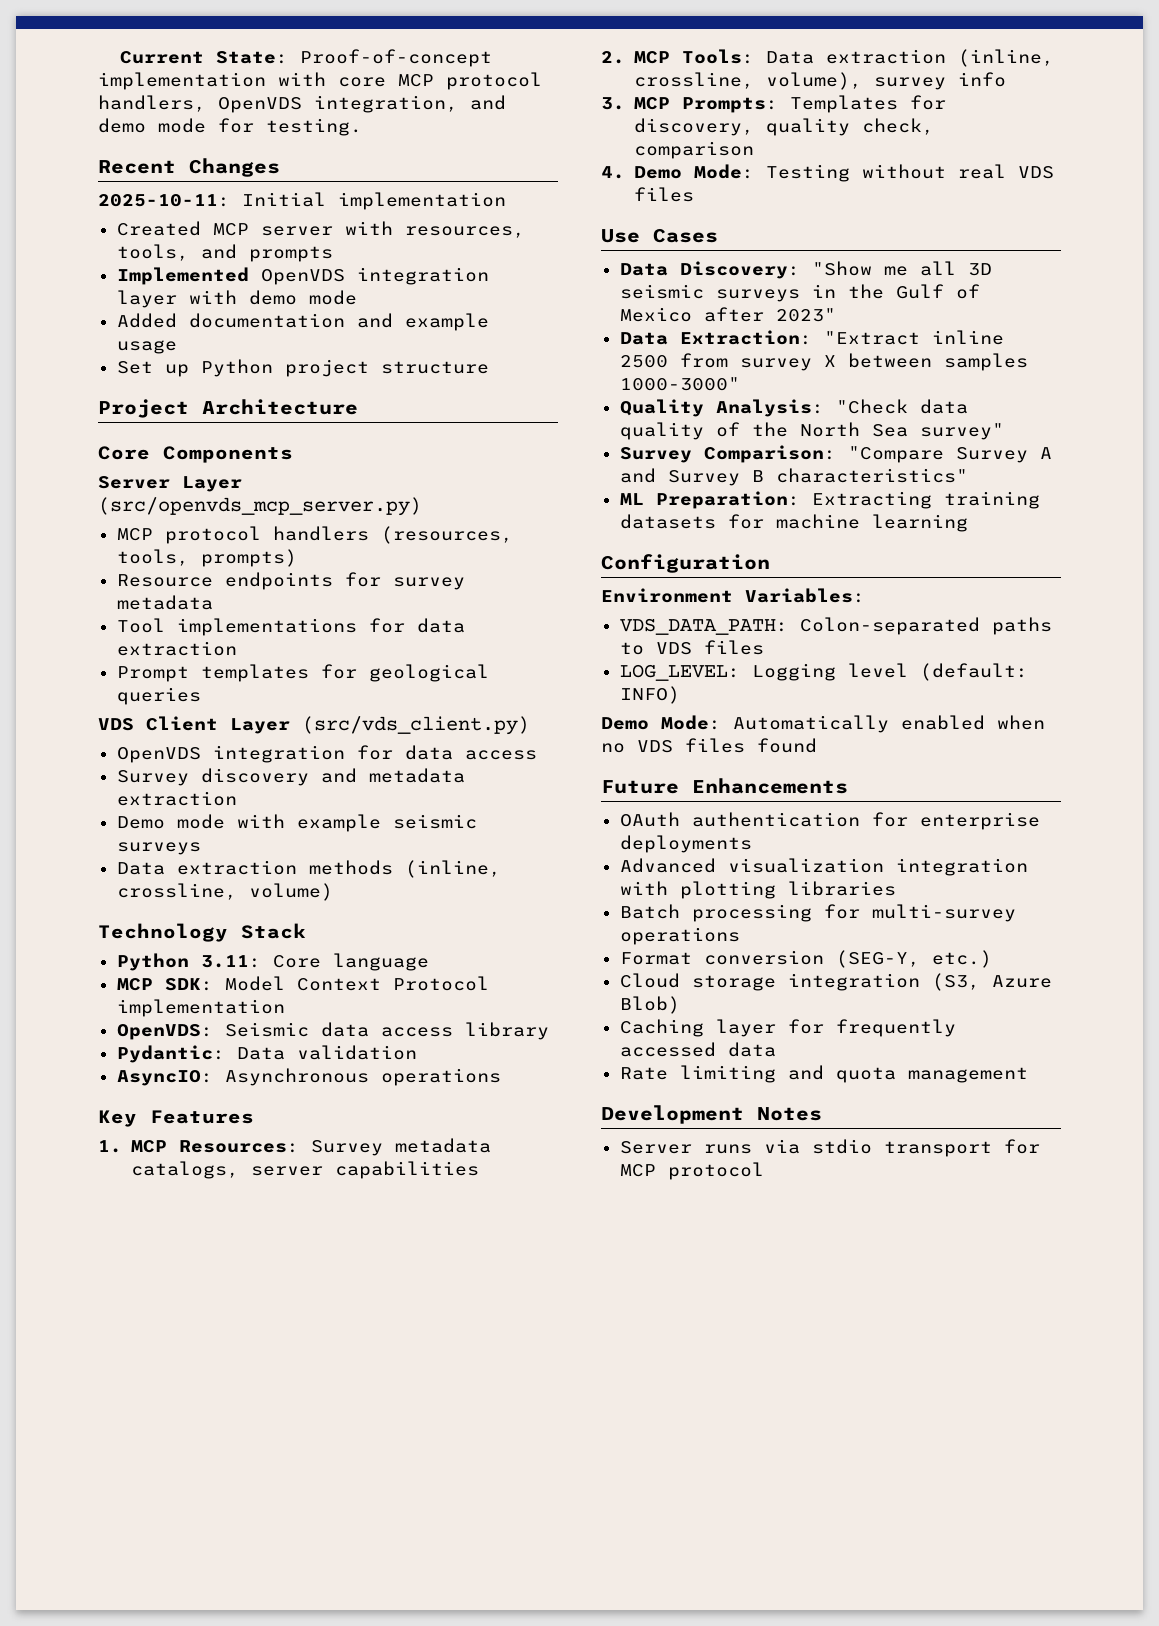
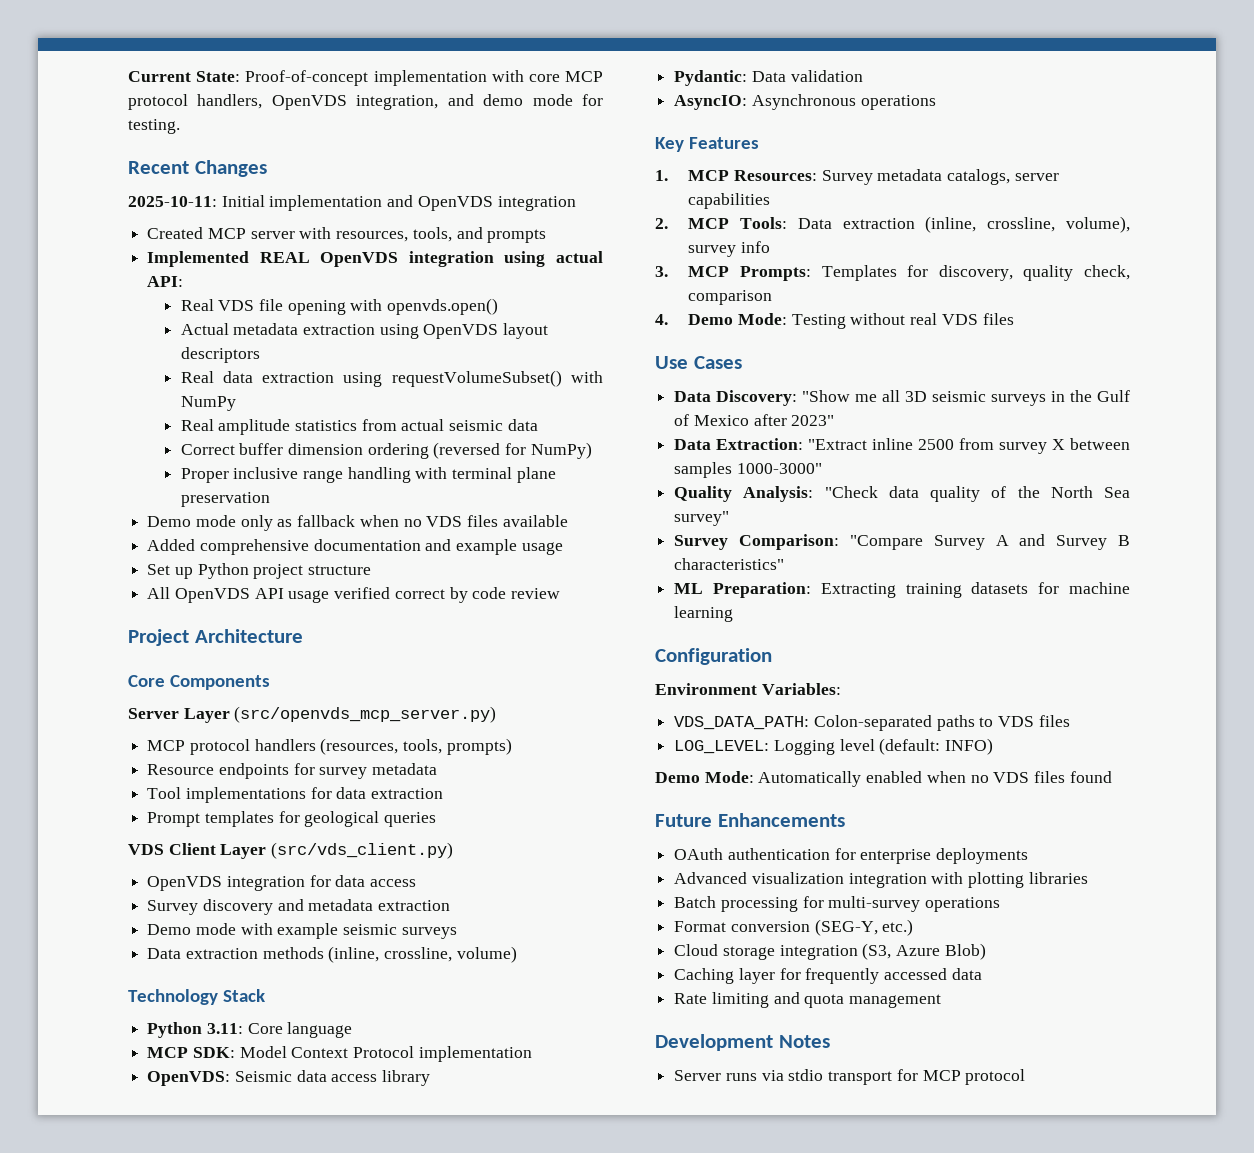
(506, 201) none -> [387,195,576,211] and OpenVDS integration
[260,267,489,285] [116,290,357,308] OpenVDS integration layer with demo mode -> [259,251,603,267] [147,276,184,287] [180,298,499,315] [180,323,549,339] [180,347,260,363] [180,370,603,387] [180,396,236,411] [180,419,538,435] [180,442,592,459] [180,467,556,483] [180,492,270,507] [147,515,568,531] REAL OpenVDS integration using actual API: // Real VDS file opening with openvds.open() // Actual metadata extraction using OpenVDS layout descriptors // Real data extraction using requestVolumeSubset() with NumPy // Real amplitude statistics from actual seismic data // Correct buffer dimension ordering (reversed for NumPy) // Proper inclusive range handling with terminal plane preservation // Demo mode only as fallback when no VDS files available
(177, 320) none -> [199,539,309,555] comprehensive
(489, 367) none -> [147,587,561,603] // All OpenVDS API usage verified correct by code review

